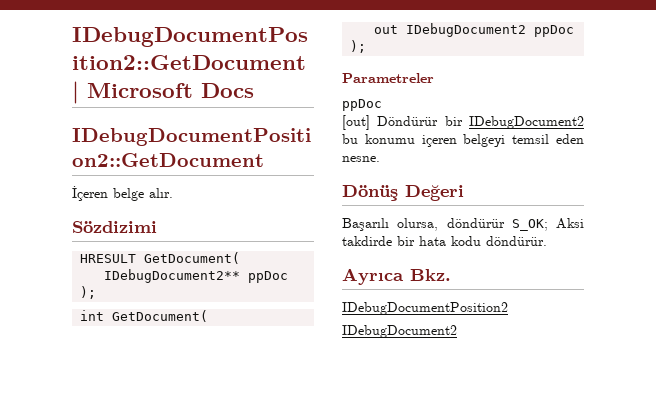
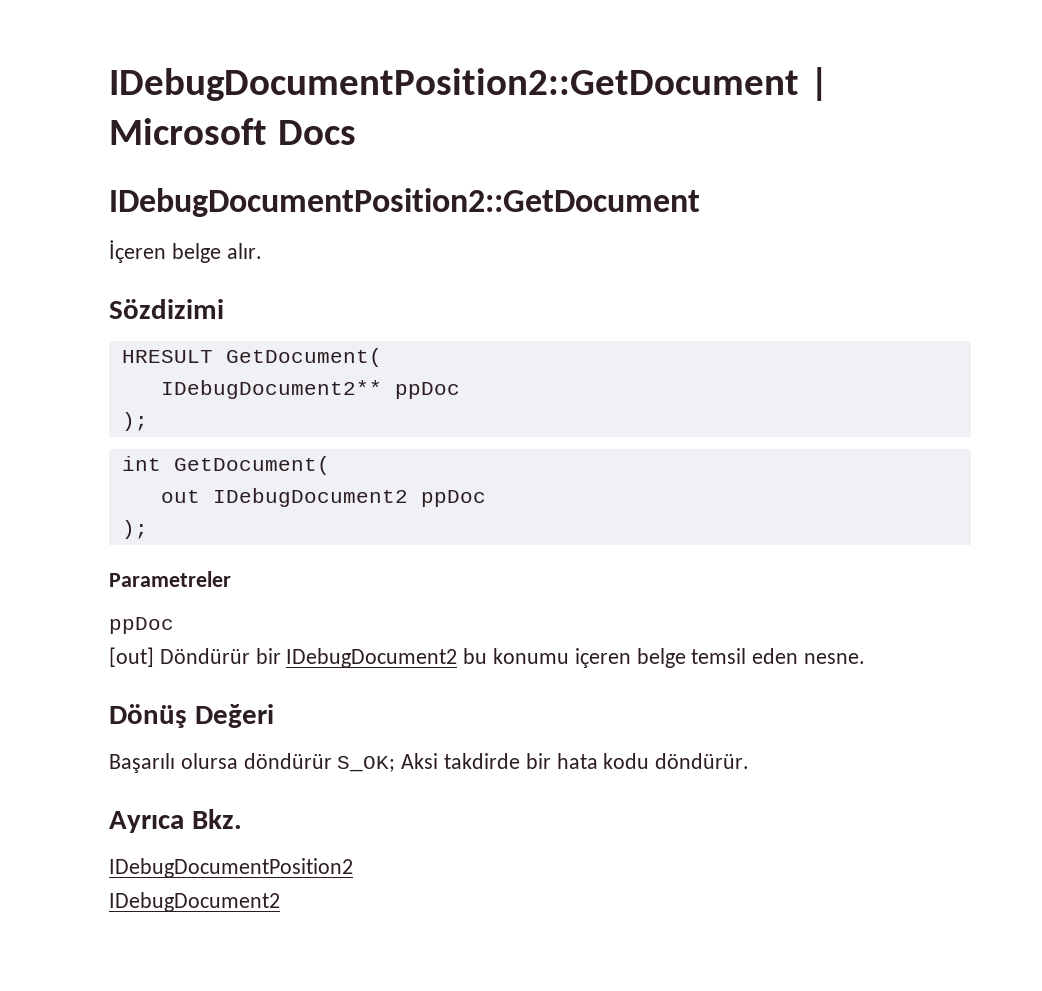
[463,134,506,147] belgeyi -> [636,648,686,668] belge
[397,218,439,231] olursa, -> [180,753,238,769] olursa

